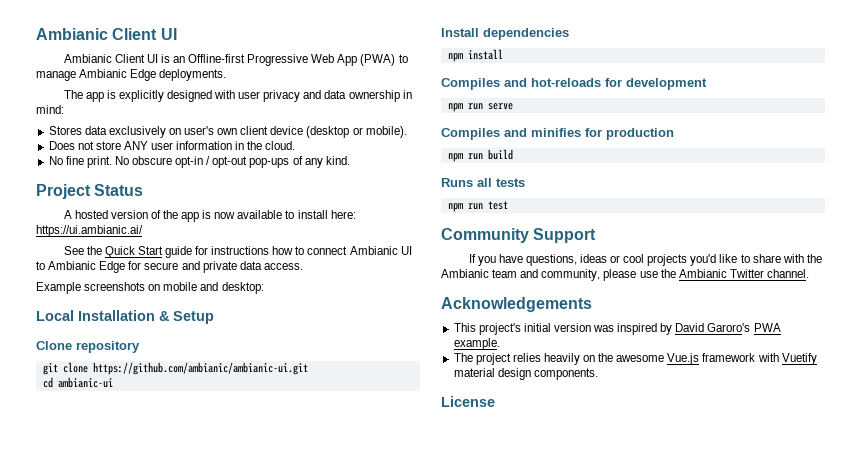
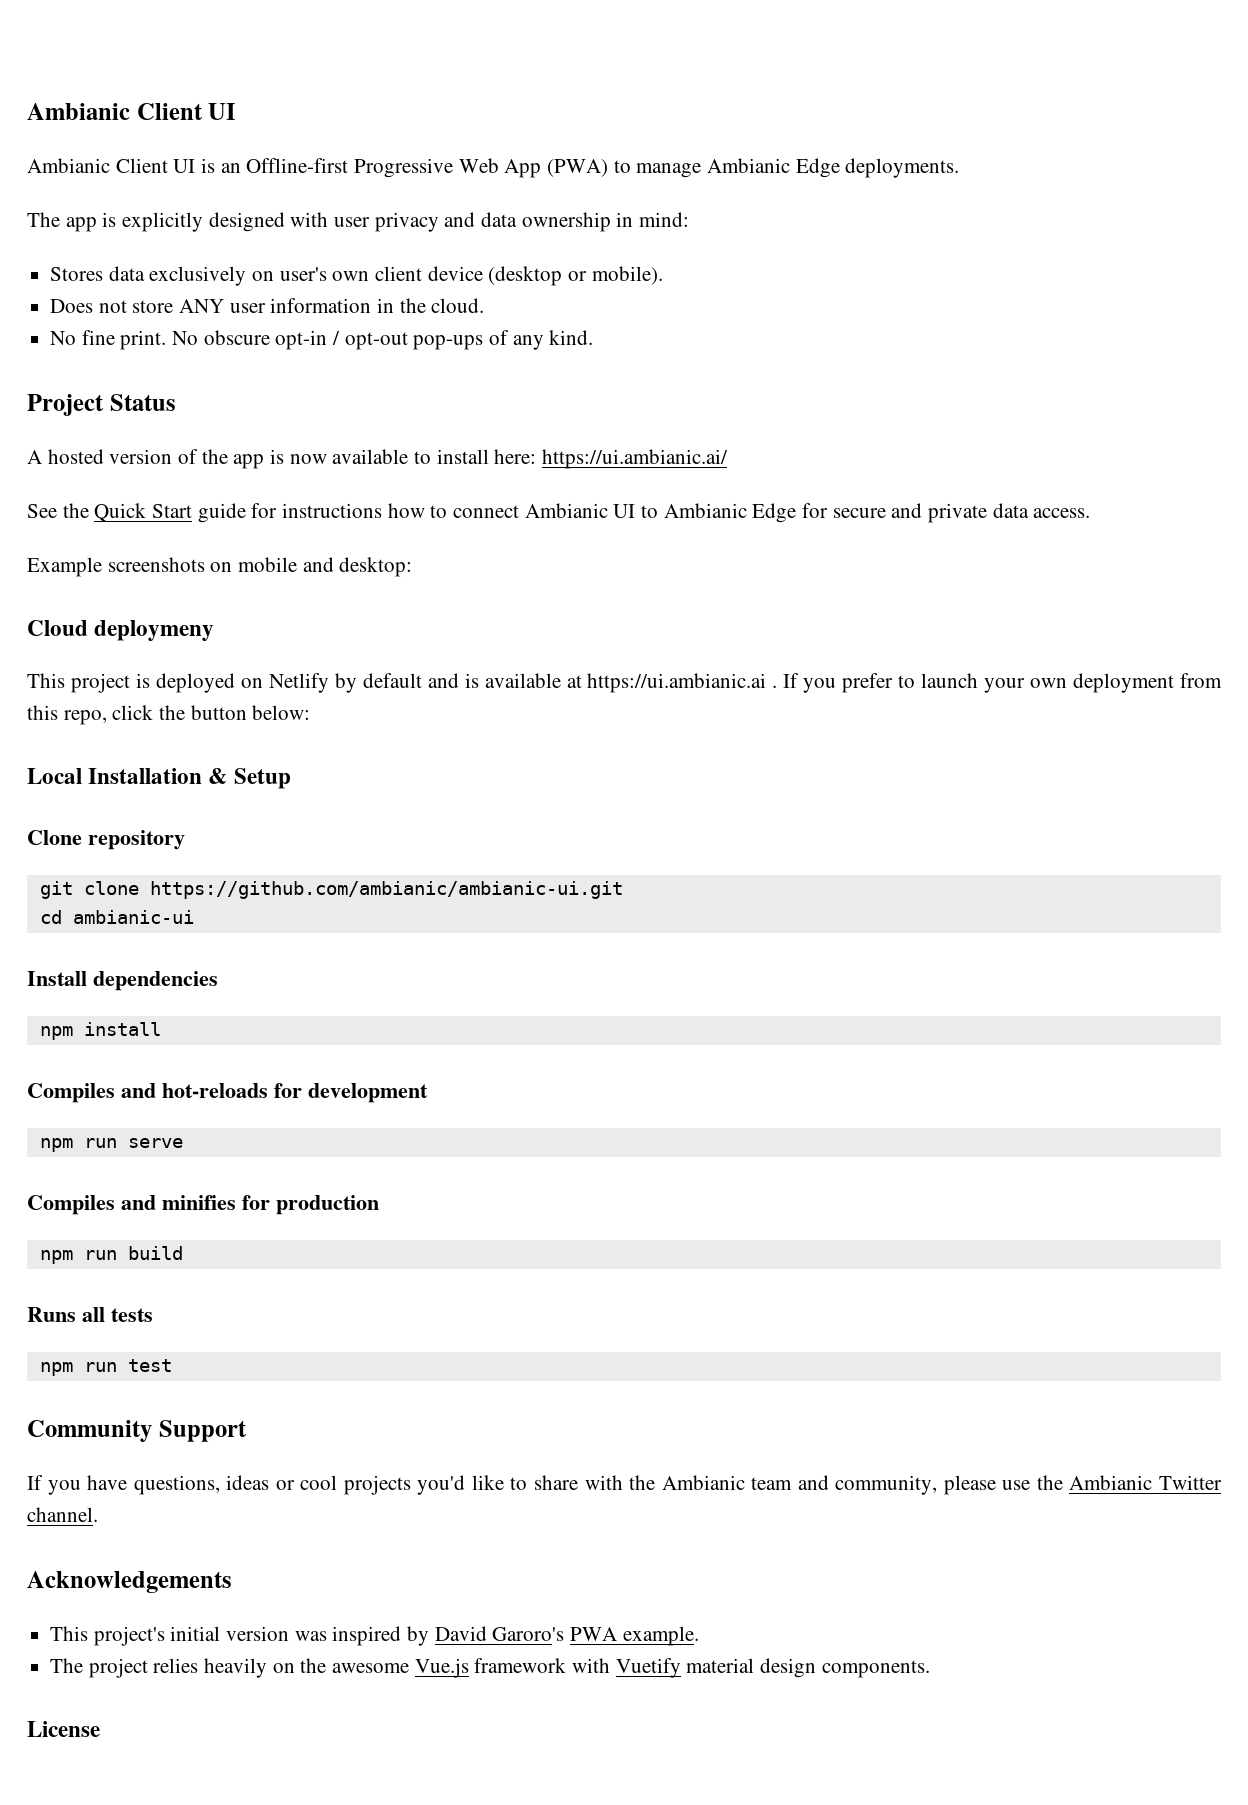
(264, 288) none -> [27,620,215,641] [27,673,1223,693] [27,705,311,725] // Cloud deploymeny // This project is deployed on Netlify by default and is available at https://ui.ambianic.ai . If you prefer to launch your own deployment from this repo, click the button below:

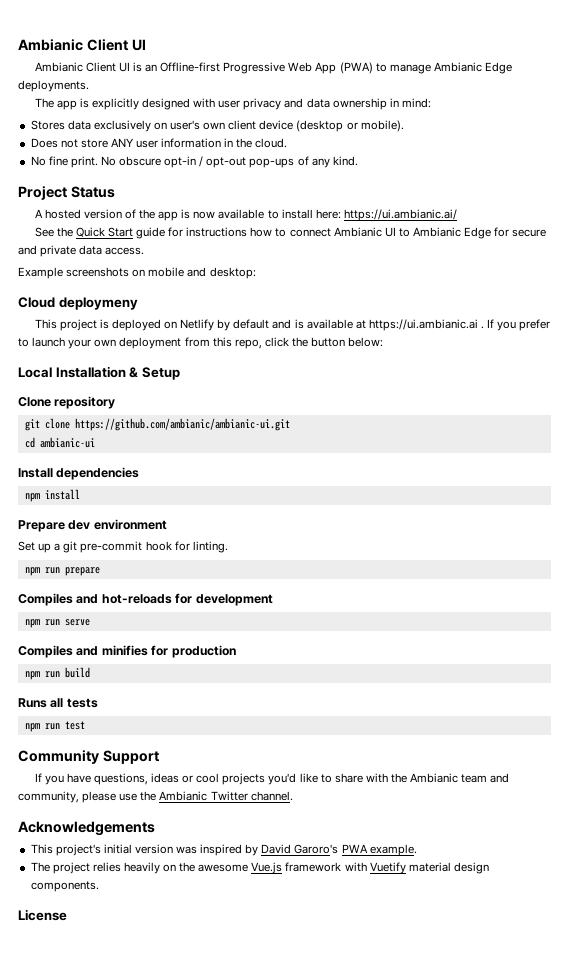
(161, 1029) none -> [18,519,167,532] [18,541,228,553] [24,567,100,576] // Prepare dev environment // Set up a git pre-commit hook for linting. // npm run prepare

